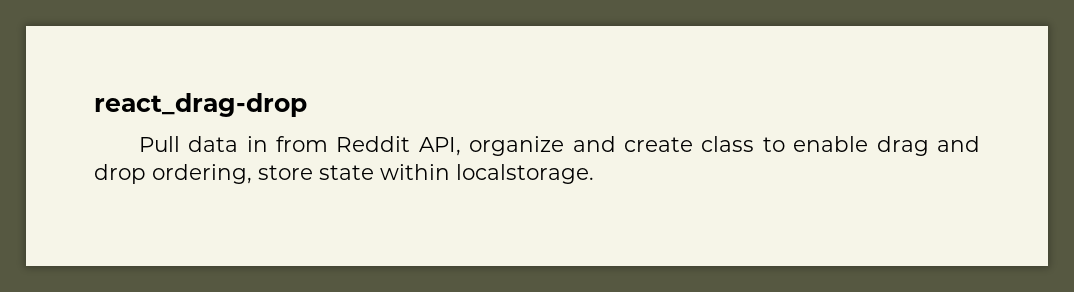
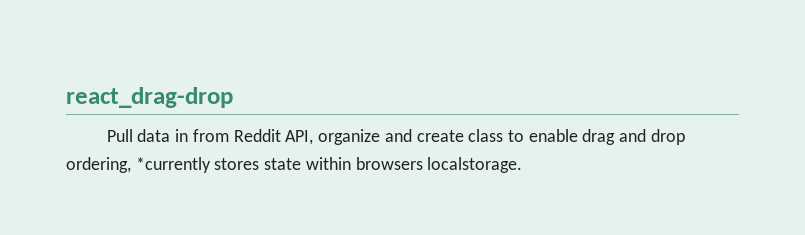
[258,165,313,180] store -> [135,157,260,173] *currently stores
(450, 172) none -> [355,157,423,170] browsers

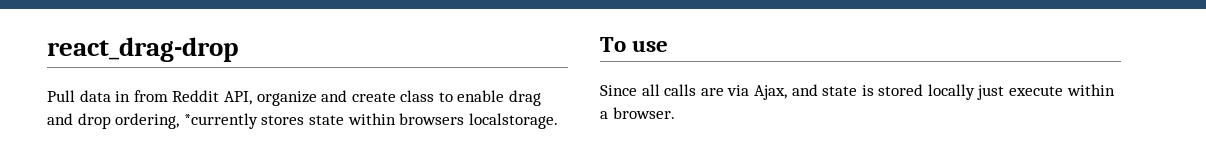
(523, 165) none -> [600,37,669,52] [600,84,1115,100] [600,107,675,119] // To use // Since all calls are via Ajax, and state is stored locally just execute within a browser.

